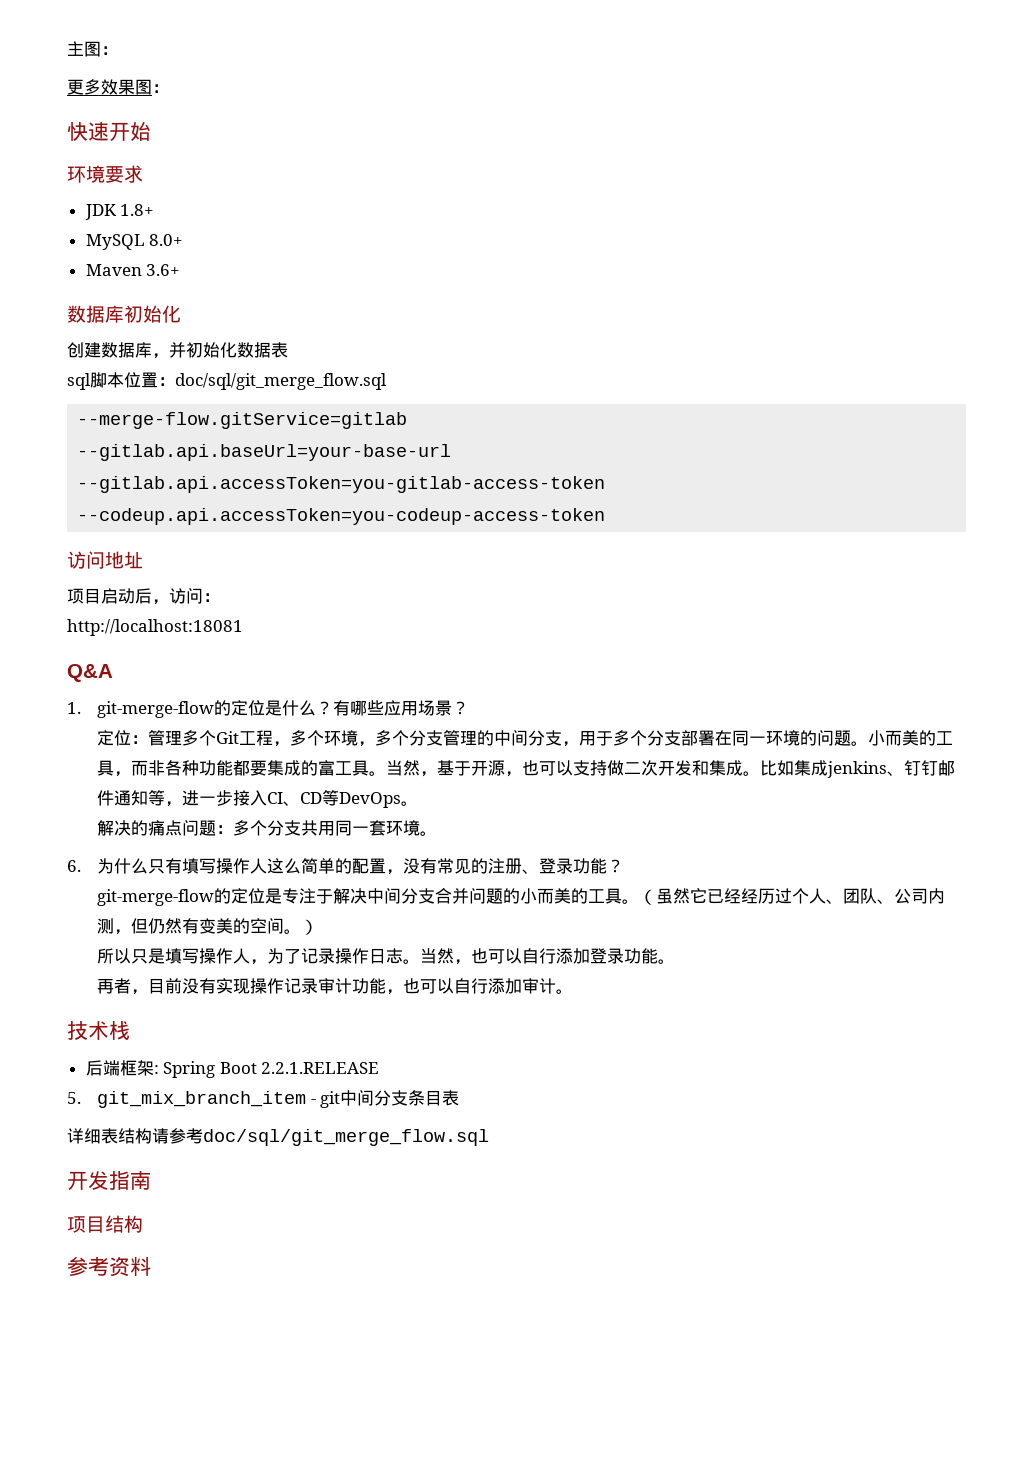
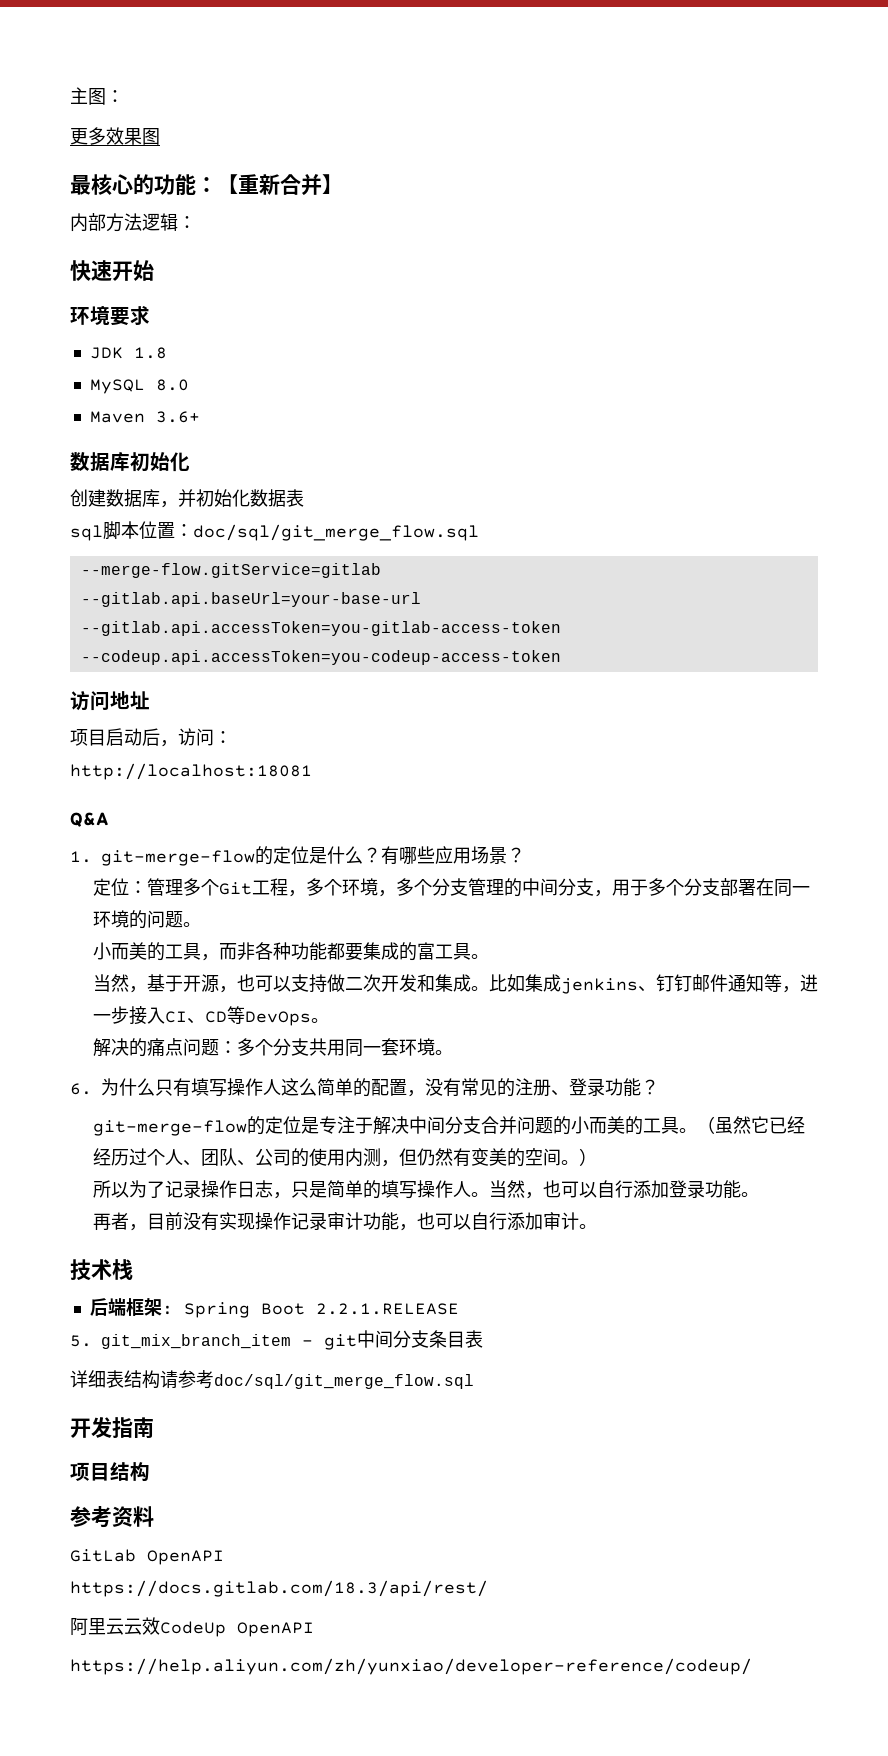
(152, 87) none -> [70,174,343,196] [70,213,178,232] // 最核心的功能：【重新合并】 // 内部方法逻辑
[120,204,155,216] 1.8+ -> [133,347,167,359] 1.8
[149,234,184,246] 8.0+ -> [155,379,189,391] 8.0
(869, 743) none -> (201, 924) //
(387, 773) none -> (489, 956) //
(929, 896) none -> [290,1148,345,1167] 的使用
[131,948,404,965] 只是填写操作人，为了记录操作日志 -> [128,1180,471,1199] 为了记录操作日志，只是简单的填写操作人
(151, 1266) none -> [70,1549,224,1565] [70,1580,488,1597] [70,1617,314,1637] [70,1658,752,1675] // GitLab OpenAPI // https://docs.gitlab.com/18.3/api/rest/ // 阿里云云效CodeUp OpenAPI // https://help.aliyun.com/zh/yunxiao/developer-reference/codeup/

